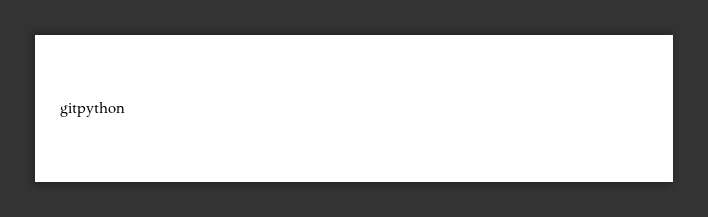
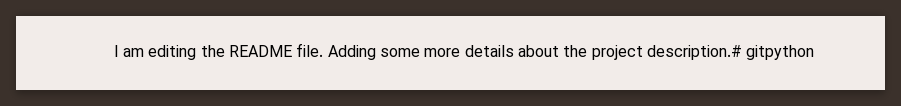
(60, 109) none -> [113,43,742,60] I am editing the README file. Adding some more details about the project description.#

